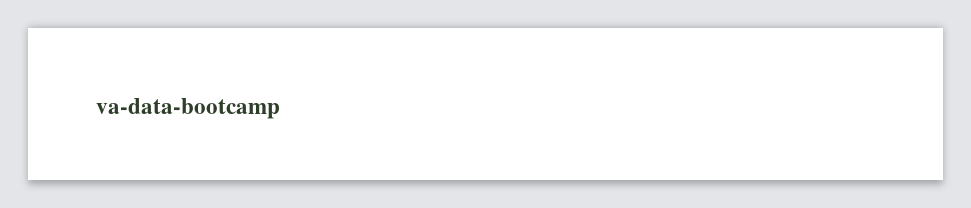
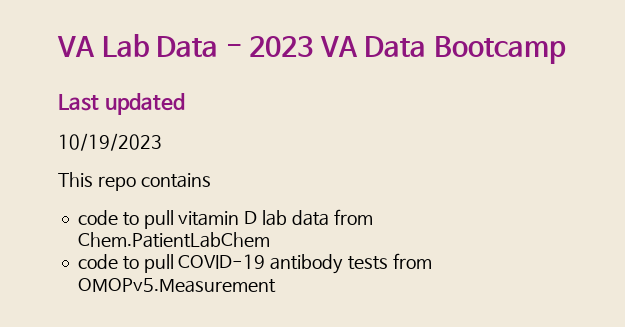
[96,98,280,119] va-data-bootcamp -> [57,34,566,64] [58,93,185,115] [58,133,162,151] [58,172,211,191] [77,209,373,229] [77,232,270,248] [77,253,432,274] [77,278,276,293] VA Lab Data - 2023 VA Data Bootcamp // Last updated // 10/19/2023 // This repo contains // code to pull vitamin D lab data from Chem.PatientLabChem // code to pull COVID-19 antibody tests from OMOPv5.Measurement

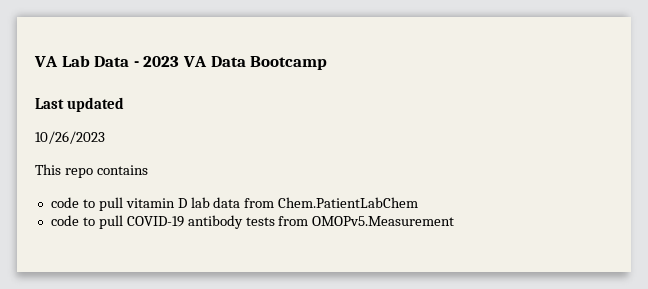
[58,133,162,151] 10/19/2023 -> [35,131,105,144] 10/26/2023

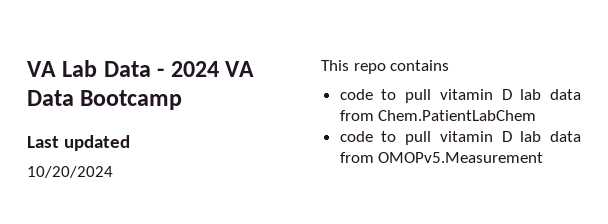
[143,56,180,67] 2023 -> [170,61,219,77] 2024
[35,131,105,144] 10/26/2023 -> [27,166,113,178] 10/20/2024
[126,215,275,229] COVID-19 antibody tests -> [439,131,581,142] vitamin D lab data

